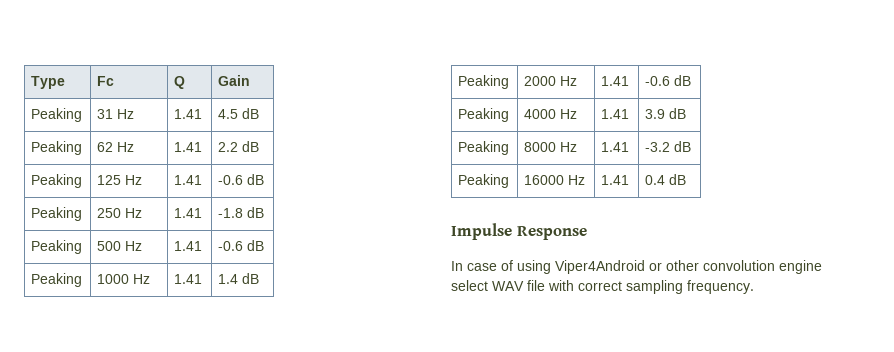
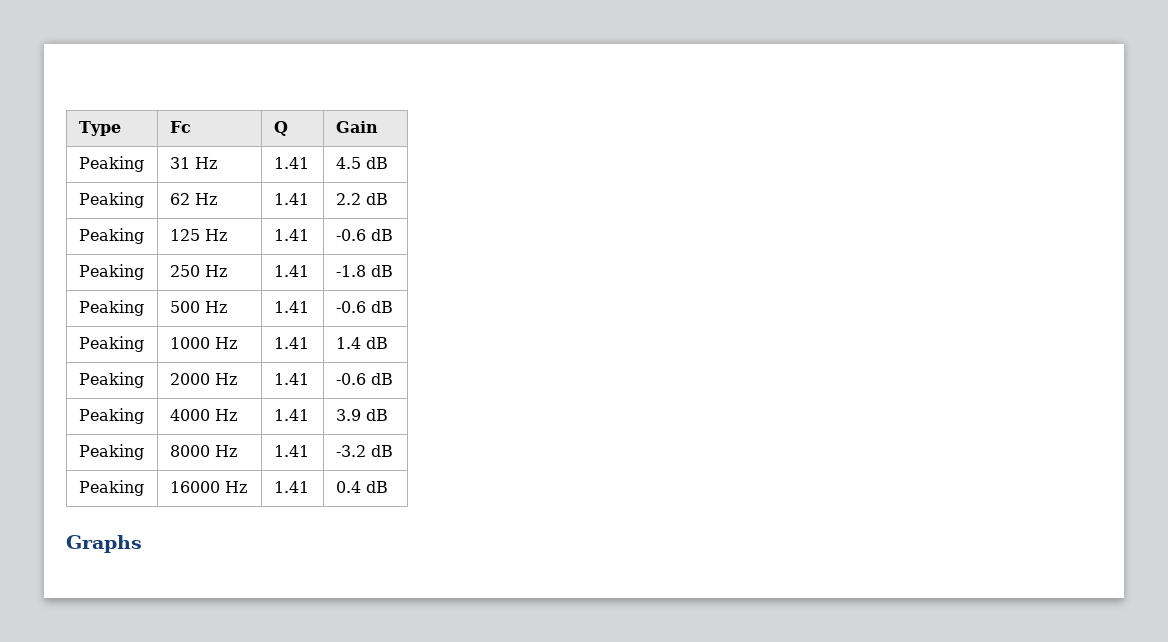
[451,223,587,240] [451,260,822,274] [451,280,754,294] Impulse Response // In case of using Viper4Android or other convolution engine select WAV file with correct sampling frequency. -> [66,535,142,553] Graphs

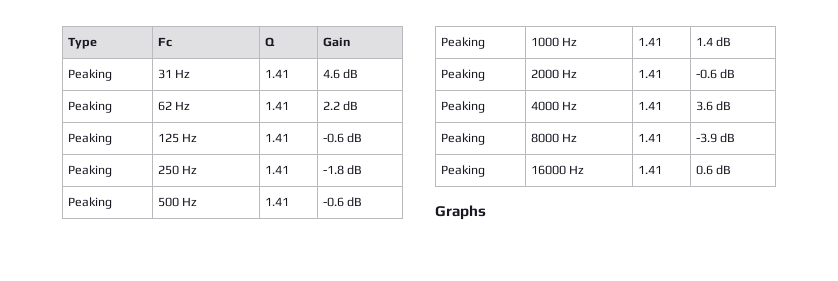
[335,157,361,169] 4.5 -> [322,69,340,79] 4.6
[335,409,361,421] 3.9 -> [695,101,713,111] 3.6
[335,445,366,457] -3.2 -> [695,133,717,143] -3.9
[335,481,361,493] 0.4 -> [695,165,713,175] 0.6

